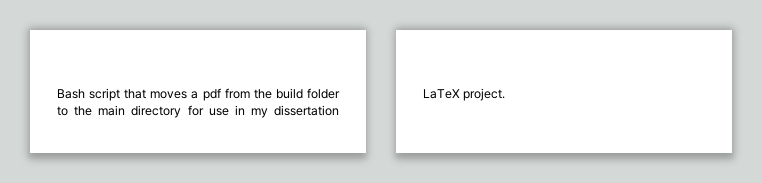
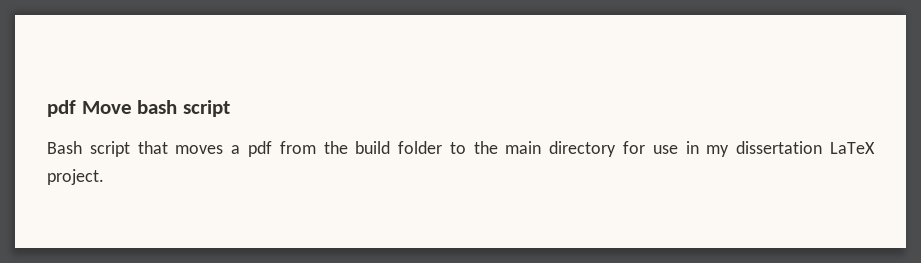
(57, 94) none -> [47,100,230,117] pdf Move bash script //

